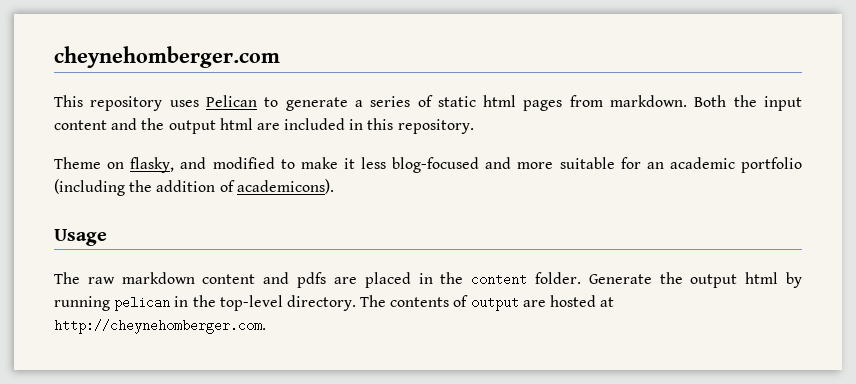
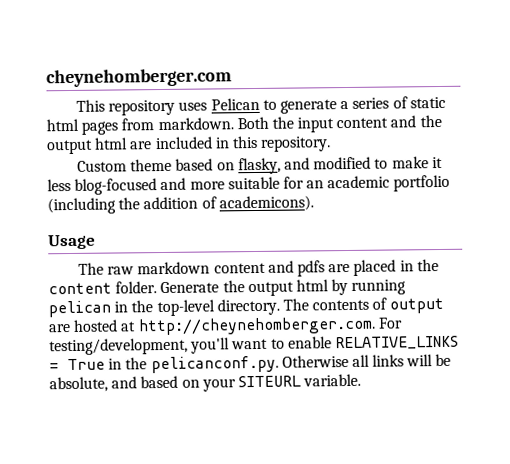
[54,157,101,169] Theme -> [77,158,214,172] Custom theme based
(266, 326) none -> [377,317,403,329] [49,335,459,356] [49,353,452,374] [49,373,362,393] For testing/development, you'll want to enable RELATIVE_LINKS = True in the pelicanconf.py. Otherwise all links will be absolute, and based on your SITEURL variable.

